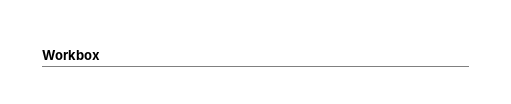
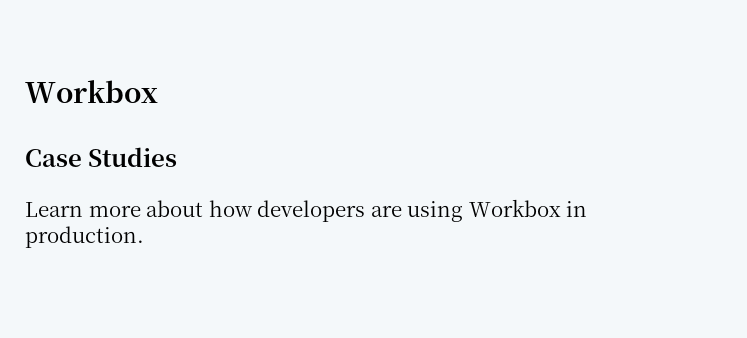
[42,50,100,60] Workbox -> [25,80,158,103] [25,147,178,167] [25,199,588,222] [25,226,144,248] Workbox // Case Studies // Learn more about how developers are using Workbox in production.

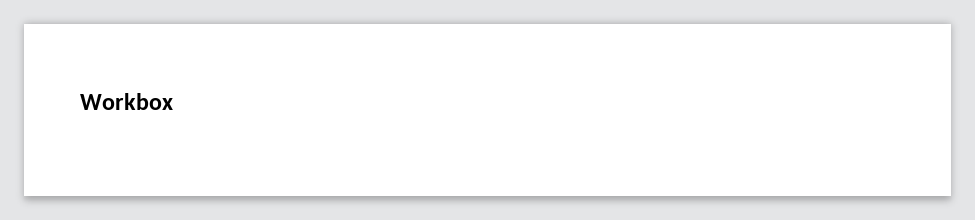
[25,80,158,103] [25,147,178,167] [25,199,588,222] [25,226,144,248] Workbox // Case Studies // Learn more about how developers are using Workbox in production. -> [80,93,173,110] Workbox

